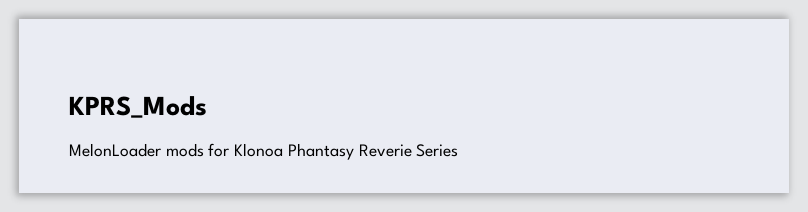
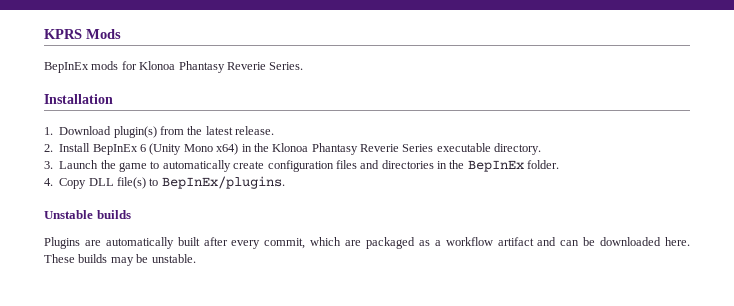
[69,96,207,118] [69,143,161,157] KPRS_Mods // MelonLoader -> [44,29,121,39] [44,62,89,73] KPRS Mods // BepInEx
[416,144,459,157] Series -> [269,62,304,70] [44,94,113,104] [44,126,275,138] [44,143,542,155] [44,160,560,172] [44,176,285,189] [44,210,131,219] [44,237,691,249] [44,254,196,266] Series. // Installation // 1. Download plugin(s) from the latest release. // 2. Install BepInEx 6 (Unity Mono x64) in the Klonoa Phantasy Reverie Series executable directory. // 3. Launch the game to automatically create configuration files and directories in the BepInEx folder. // 4. Copy DLL file(s) to BepInEx/plugins. // Unstable builds // Plugins are automatically built after every commit, which are packaged as a workflow artifact and can be downloaded here. These builds may be unstable.

